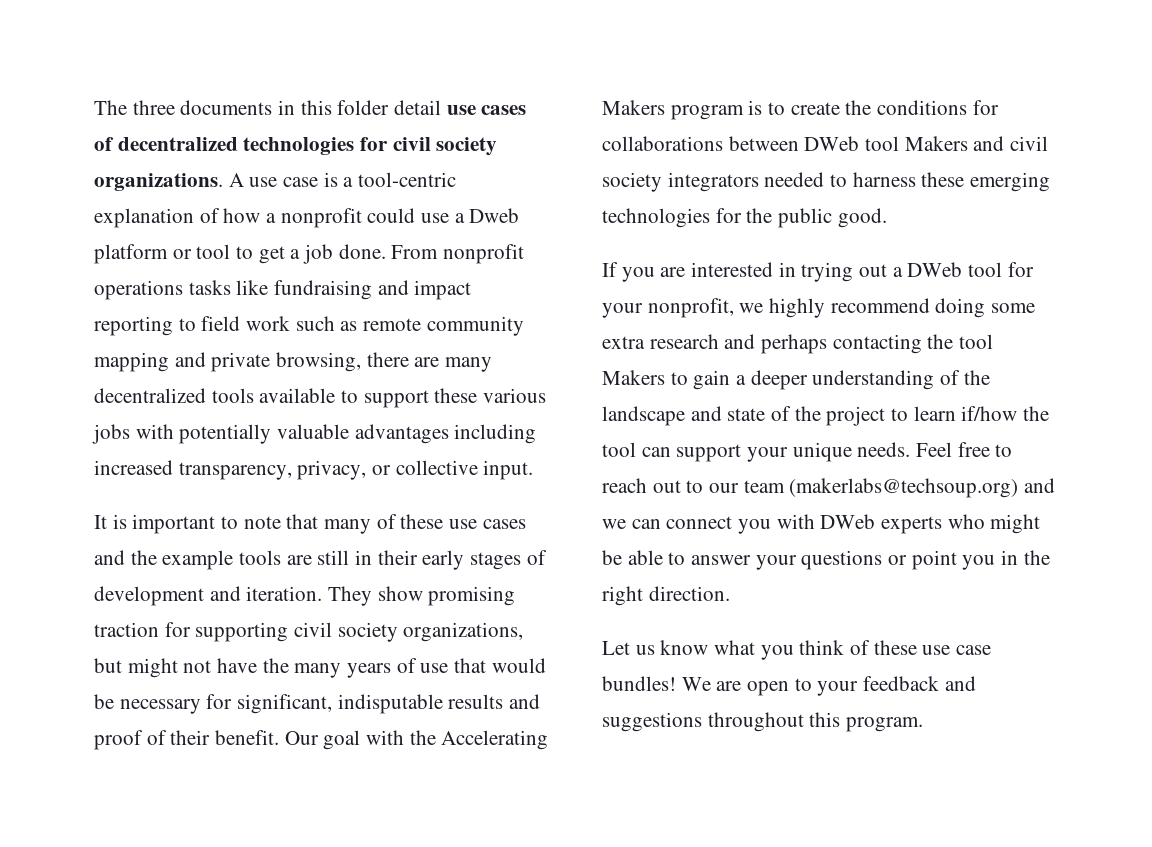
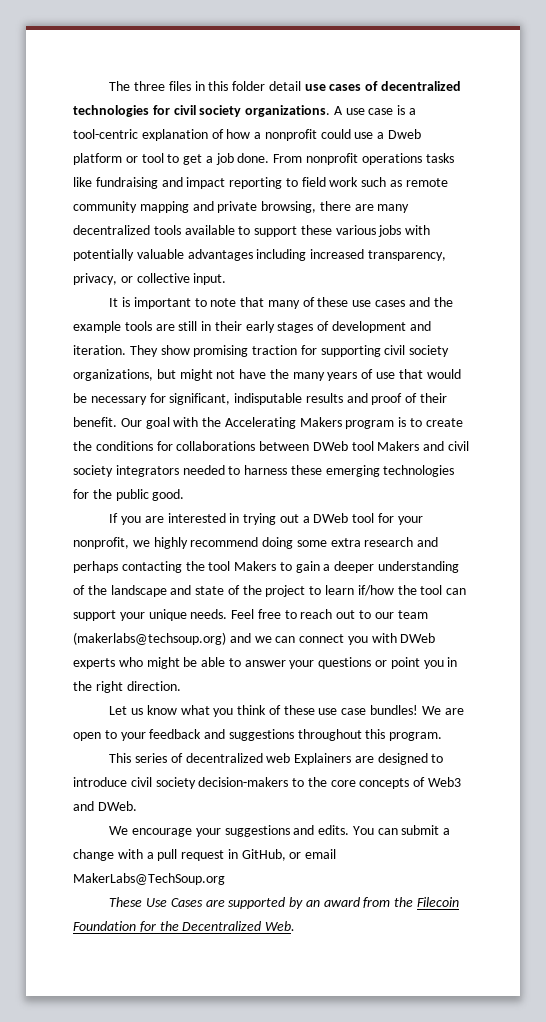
[180,100,273,115] documents -> [168,81,191,91] files
(924, 724) none -> [109,753,444,765] [73,777,462,789] [73,801,137,811] [109,825,451,837] [73,849,337,861] [73,873,225,885] [109,897,459,909] [73,921,296,932] // This series of decentralized web Explainers are designed to introduce civil society decision-makers to the core concepts of Web3 and DWeb. // We encourage your suggestions and edits. You can submit a change with a pull request in GitHub, or email MakerLabs@TechSoup.org // These Use Cases are supported by an award from the Filecoin Foundation for the Decentralized Web.

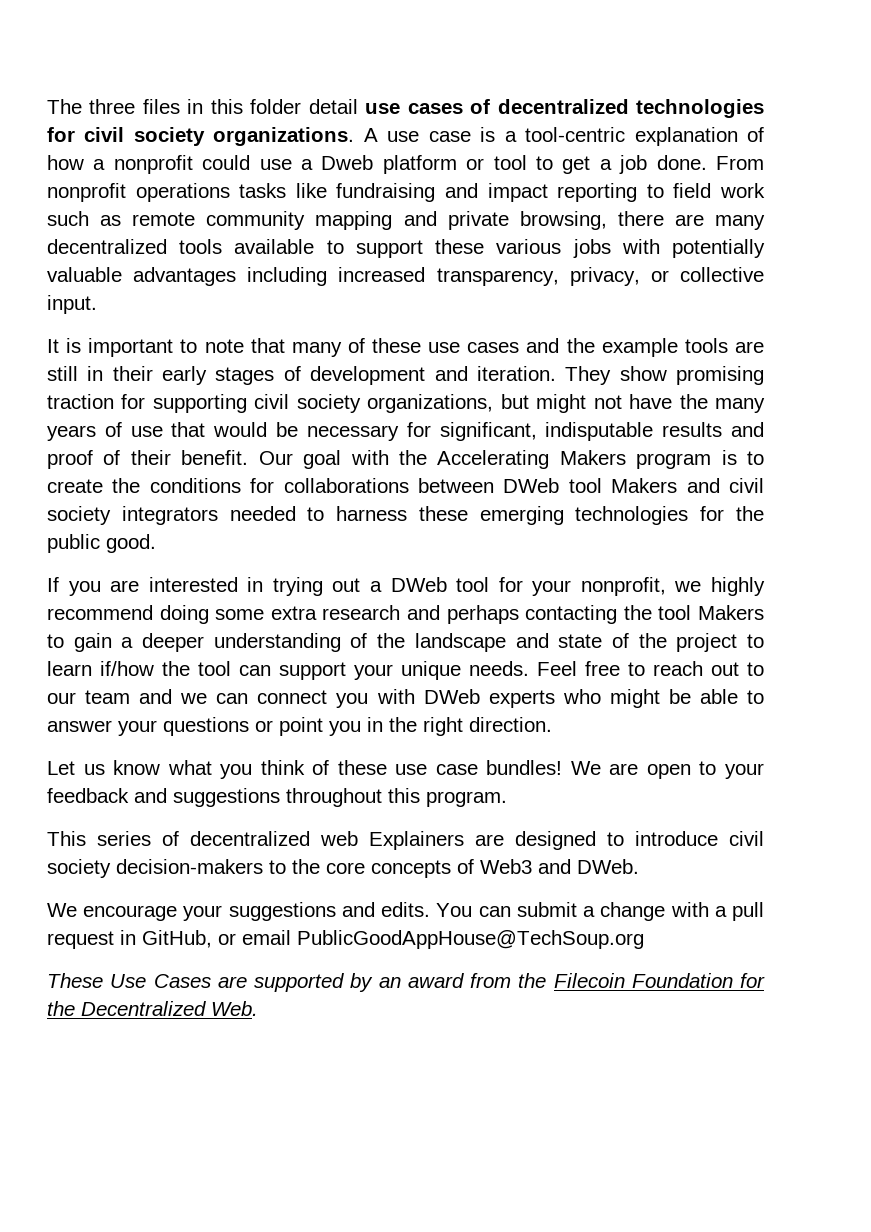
[73,632,226,645] (makerlabs@techsoup.org) -> (131, 697) none
[73,873,225,885] MakerLabs@TechSoup.org -> [297,930,644,949] PublicGoodAppHouse@TechSoup.org

